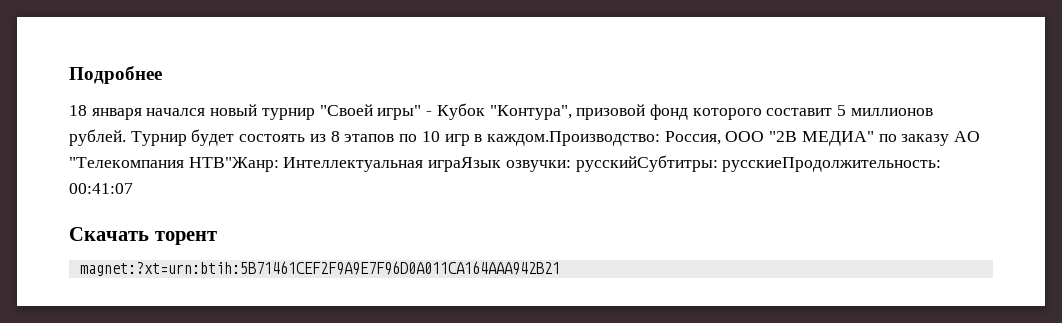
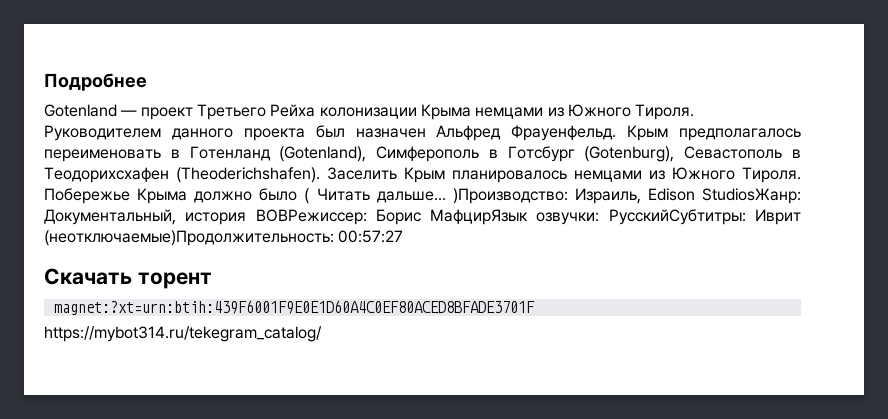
[69,103,933,120] [69,129,981,146] [69,155,942,172] [69,183,133,194] 18 января начался новый турнир "Своей игры" - Кубок "Контура", призовой фонд которого составит 5 миллионов рублей. Турнир будет состоять из 8 этапов по 10 игр в каждом.Производство: Россия, ООО "2В МЕДИА" по заказу АО "Телекомпания НТВ"Жанр: Интеллектуальная играЯзык озвучки: русскийСубтитры: русскиеПродолжительность: 00:41:07 -> [44,104,695,120] [44,125,801,141] [44,146,802,162] [44,167,801,183] [44,188,802,204] [44,209,801,225] [44,230,404,246] Gotenland — проект Третьего Рейха колонизации Крыма немцами из Южного Тироля. Руководителем данного проекта был назначен Альфред Фрауенфельд. Крым предполагалось переименовать в Готенланд (Gotenland), Симферополь в Готсбург (Gotenburg), Севастополь в Теодорихсхафен (Theoderichshafen). Заселить Крым планировалось немцами из Южного Тироля. Побережье Крыма должно было ( Читать дальше... )Производство: Израиль, Edison StudiosЖанр: Документальный, история ВОВРежиссер: Борис МафцирЯзык озвучки: РусскийСубтитры: Иврит (неотключаемые)Продолжительность: 00:57:27
[79,261,560,276] magnet:?xt=urn:btih:5B71461CEF2F9A9E7F96D0A011CA164AAA942B21 -> [53,300,535,315] [44,326,322,342] magnet:?xt=urn:btih:439F6001F9E0E1D60A4C0EF80ACED8BFADE3701F // https://mybot314.ru/tekegram_catalog/

